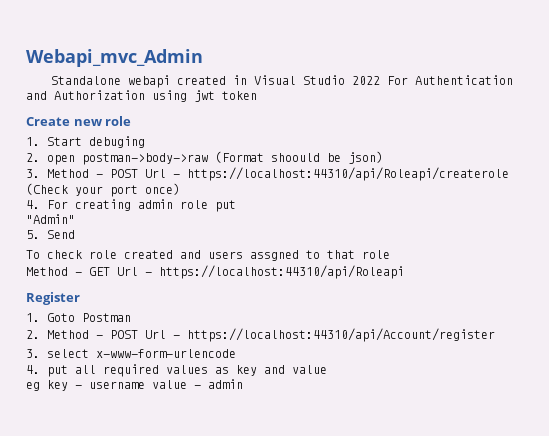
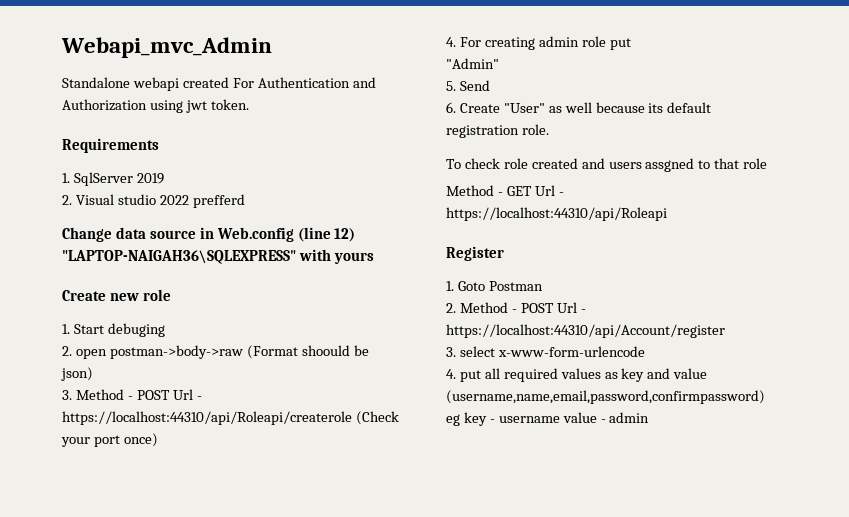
[232,75,380,85] in Visual Studio 2022 -> (229, 82) none
[222,91,257,100] token -> [210,99,249,110] [62,138,159,153] [62,172,164,186] [62,194,245,208] [62,227,356,242] [62,249,374,264] token. // Requirements // 1. SqlServer 2019 // 2. Visual studio 2022 prefferd // Change data source in Web.config (line 12) "LAPTOP-NAIGAH36\SQLEXPRESS" with yours
(75, 234) none -> [446,102,712,113] [446,124,549,138] // 6. Create "User" as well because its default registration role.
(327, 369) none -> [446,390,765,404] (username,name,email,password,confirmpassword)

